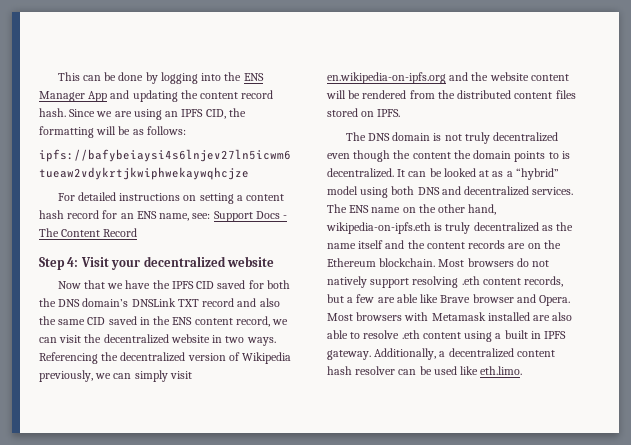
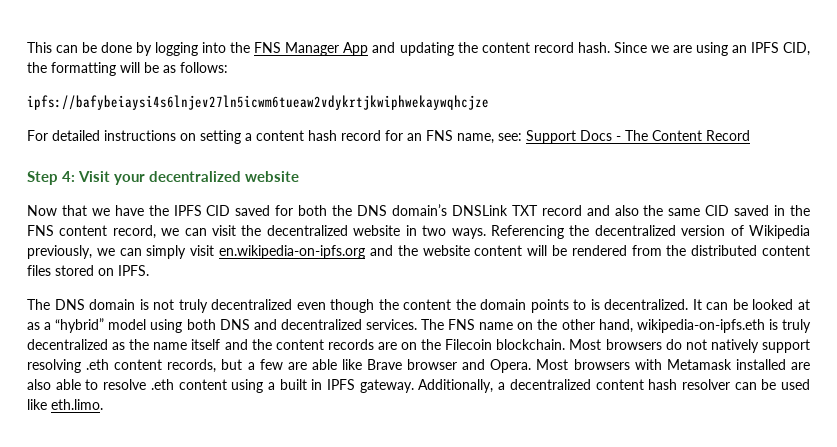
[243,73,264,81] ENS -> [254,42,282,53] FNS
[136,211,157,219] ENS -> [426,130,453,141] FNS
[172,317,193,325] ENS -> [27,225,54,236] FNS
[349,205,370,213] ENS -> [448,319,476,330] FNS
[327,258,376,267] Ethereum -> [445,339,493,350] Filecoin

